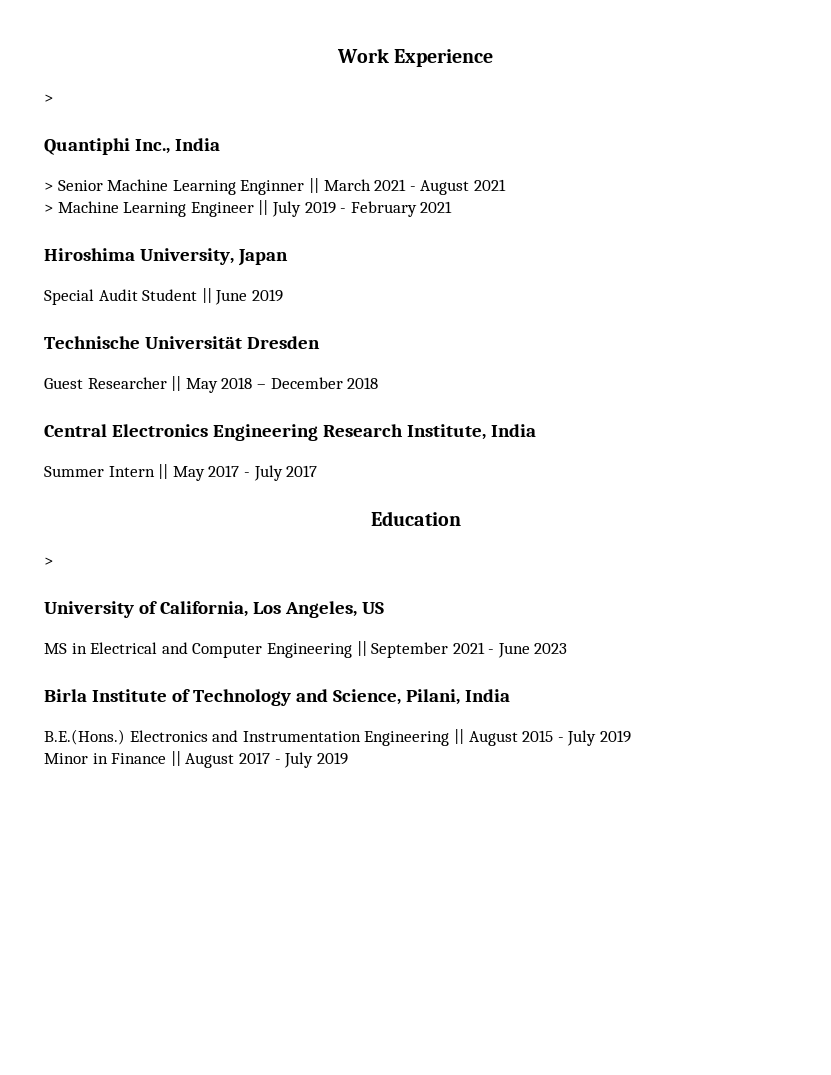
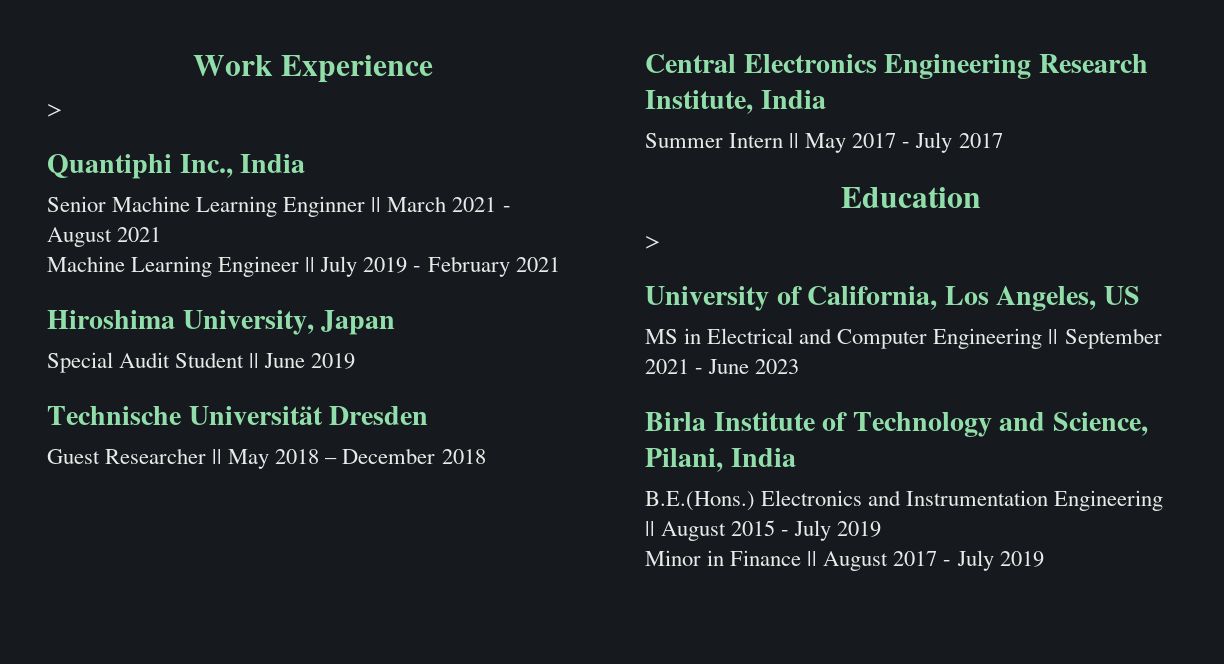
[44,182,53,191] > -> (306, 163) none
[44,204,53,213] > -> (162, 234) none

